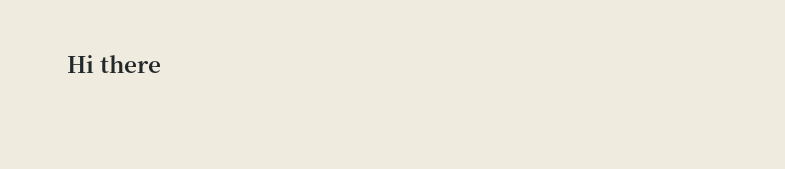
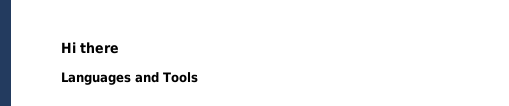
(162, 64) none -> [61,72,198,85] // Languages and Tools

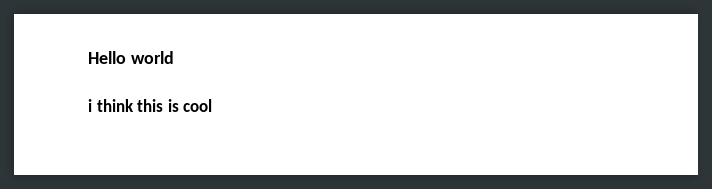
[61,42,119,54] [61,72,198,85] Hi there // Languages and Tools -> [88,51,174,64] [88,99,213,112] Hello world // i think this is cool

